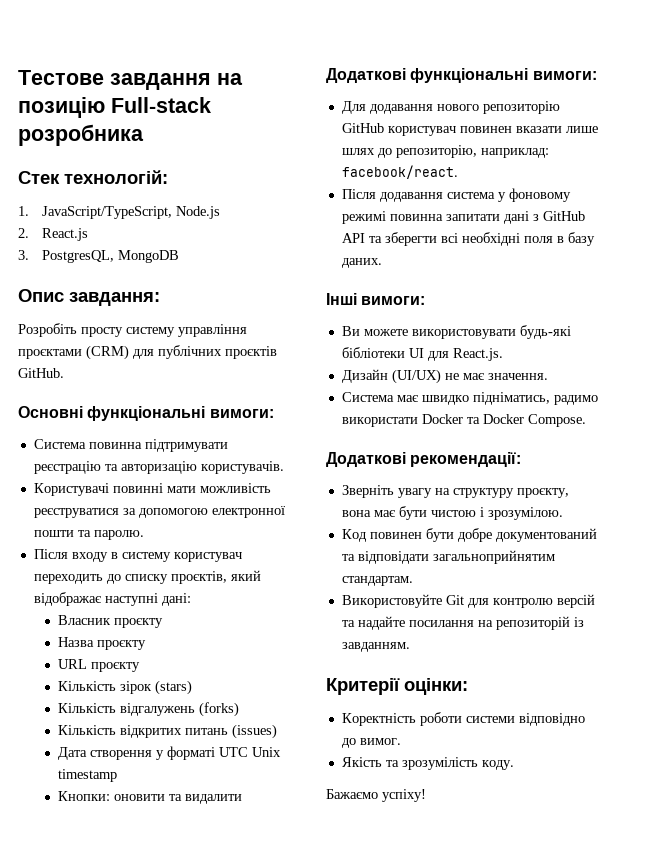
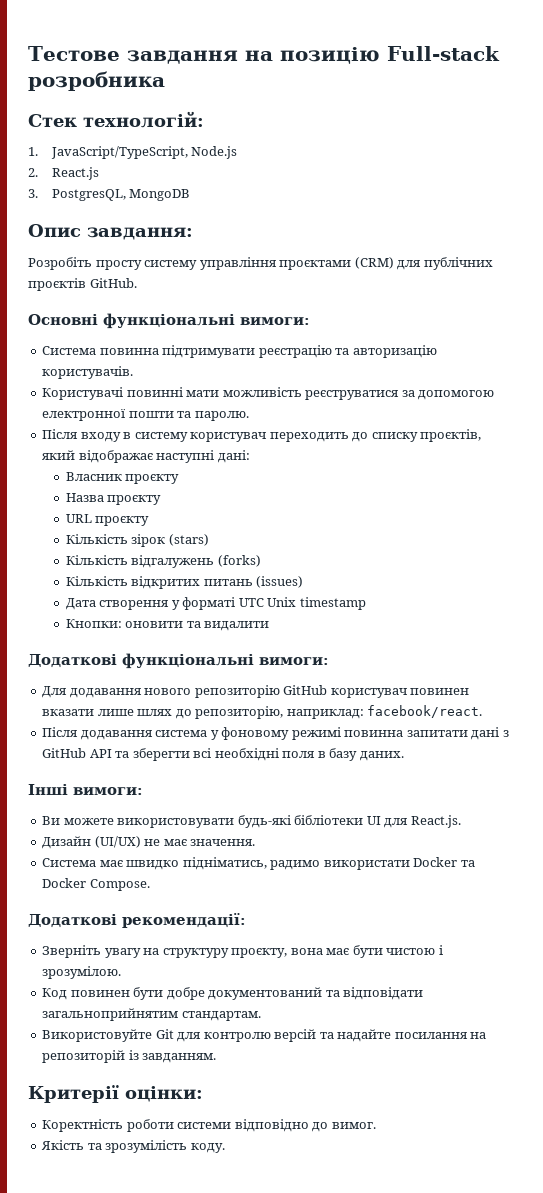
[326,789,426,802] // Бажаємо успіху! -> (225, 1148) none

